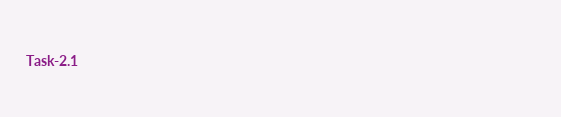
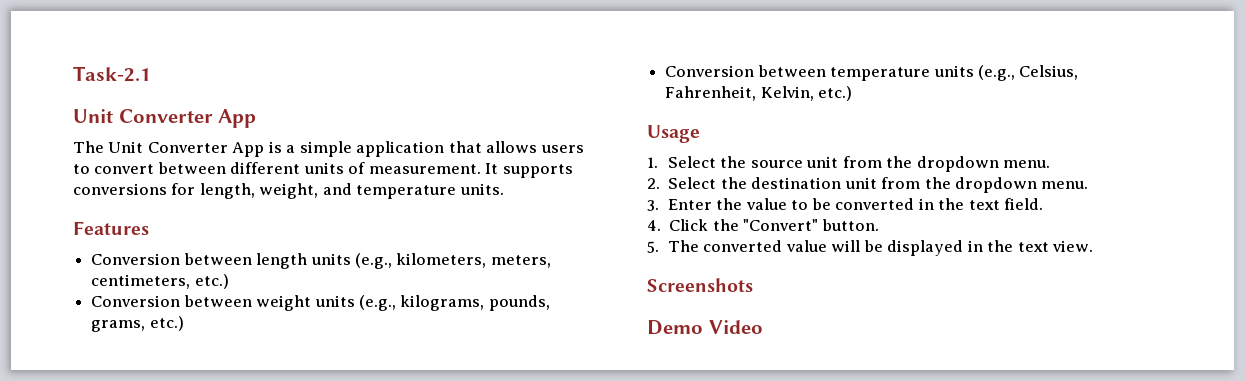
(78, 60) none -> [73,109,257,128] [73,141,584,157] [73,162,573,178] [73,183,504,199] [73,221,149,235] [91,253,551,269] [91,274,229,289] [91,295,550,311] [91,316,184,332] [665,65,1079,81] [665,86,853,101] [647,125,700,143] [647,156,1051,172] [647,177,1089,193] [647,198,1043,211] [647,219,879,231] [647,240,1093,256] [647,278,753,292] [647,320,763,335] // Unit Converter App // The Unit Converter App is a simple application that allows users to convert between different units of measurement. It supports conversions for length, weight, and temperature units. // Features // Conversion between length units (e.g., kilometers, meters, centimeters, etc.) // Conversion between weight units (e.g., kilograms, pounds, grams, etc.) // Conversion between temperature units (e.g., Celsius, Fahrenheit, Kelvin, etc.) // Usage // 1. Select the source unit from the dropdown menu. // 2. Select the destination unit from the dropdown menu. // 3. Enter the value to be converted in the text field. // 4. Click the "Convert" button. // 5. The converted value will be displayed in the text view. // Screenshots // Demo Video

